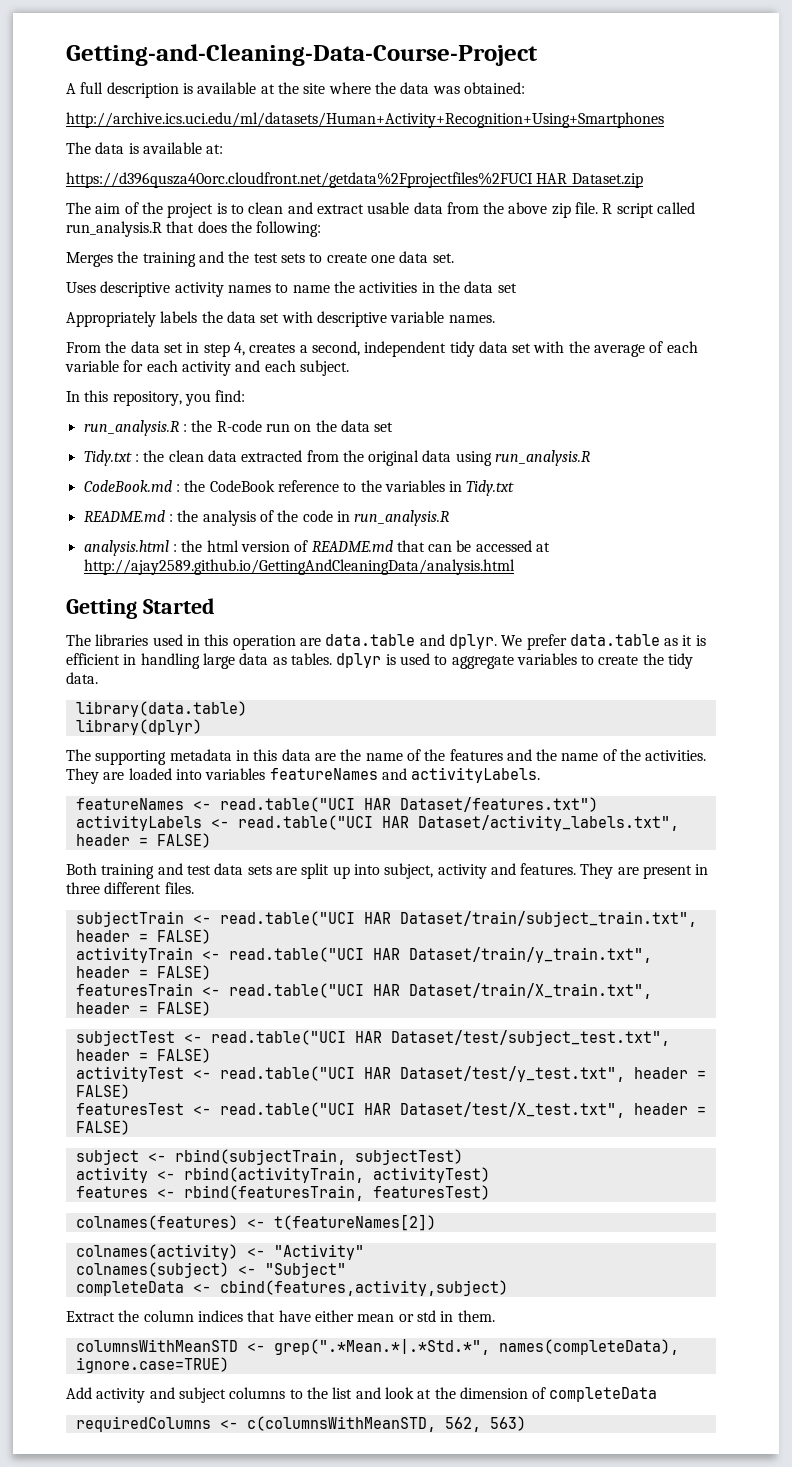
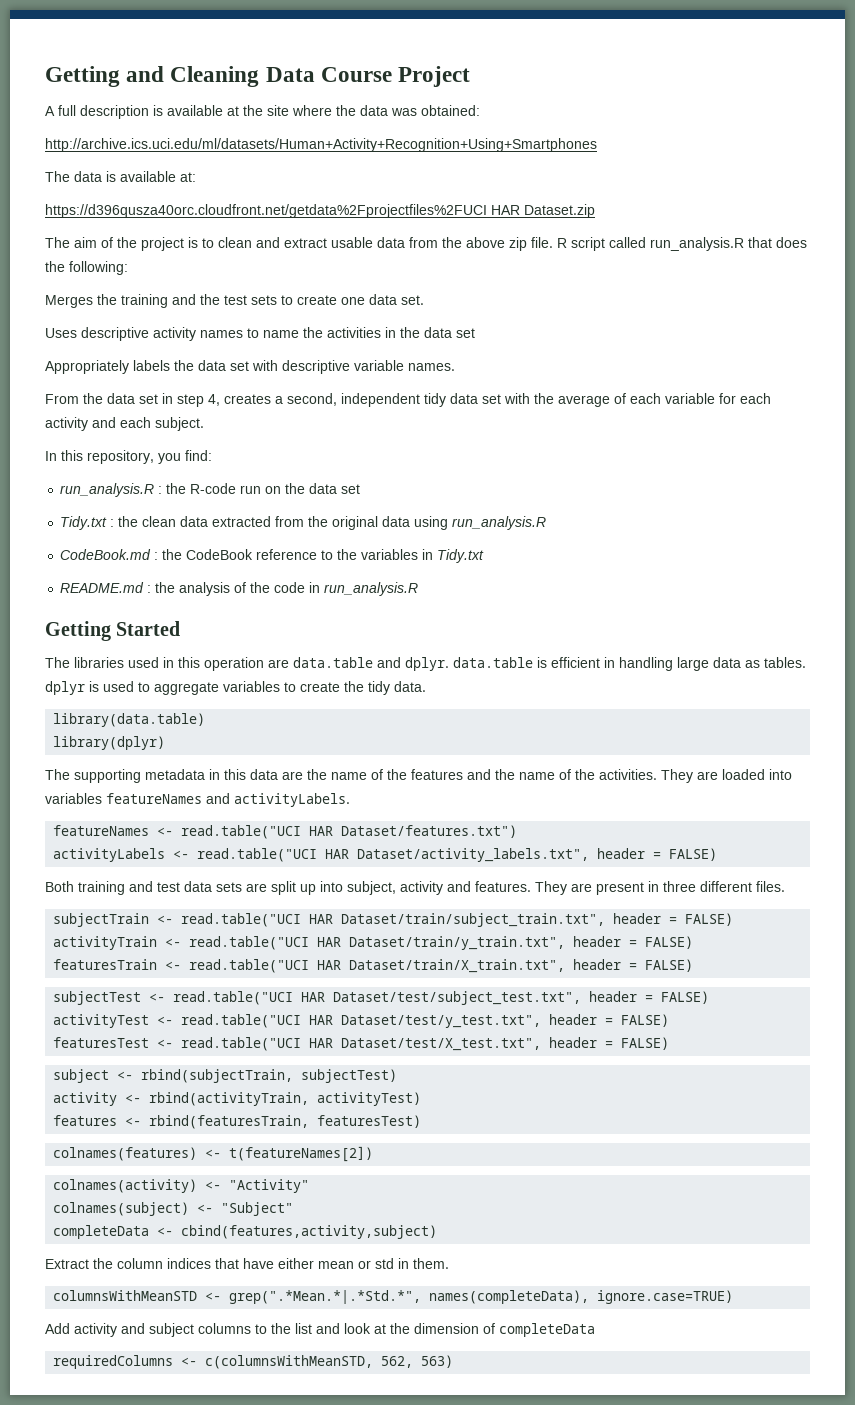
[66,44,538,66] Getting-and-Cleaning-Data-Course-Project -> [45,66,471,87] Getting and Cleaning Data Course Project
[83,540,551,556] [83,559,515,575] // analysis.html : the html version of README.md that can be accessed at http://ajay2589.github.io/GettingAndCleaningData/analysis.html -> (419, 589) none
[501,634,693,650] We prefer data.table as it -> [453,657,533,668] data.table

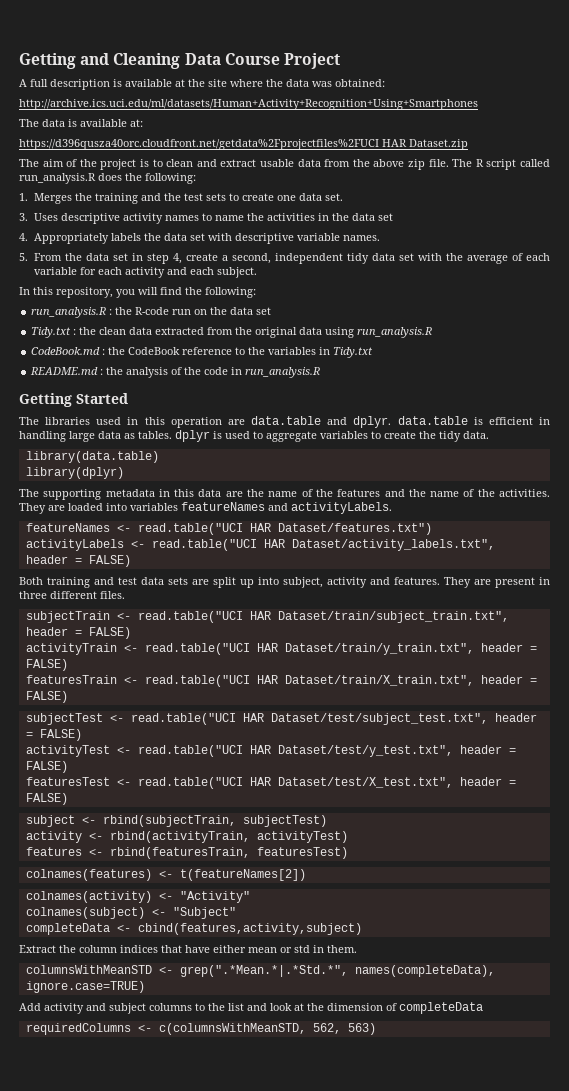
(553, 242) none -> [452,159,473,167] The
[748,237,772,248] that -> (96, 178) none
(128, 268) none -> [19,193,28,201] 1.
(424, 300) none -> [19,213,28,221] 3.
(475, 333) none -> [19,233,28,241] 4.
(455, 367) none -> [19,253,28,261] 5.
[224,394,271,404] creates -> [186,253,219,261] create
[185,450,212,461] find: -> [138,287,256,298] will find the following:

